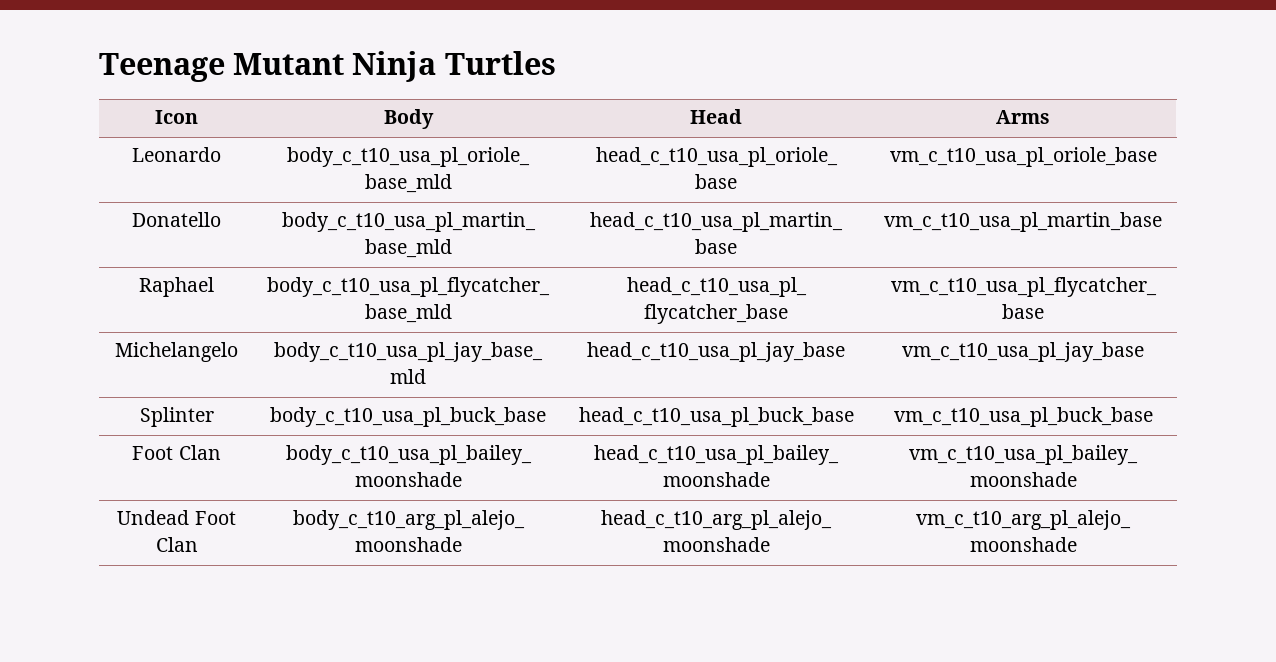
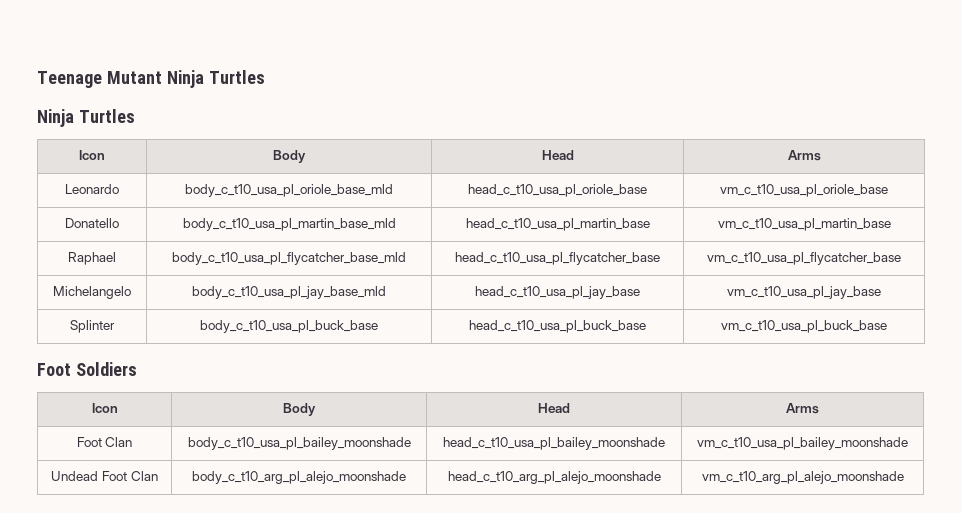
(556, 63) none -> [37,109,135,127] // Ninja Turtles
(1153, 417) none -> [37,362,137,376] [91,403,118,413] [283,403,316,416] [538,403,570,413] [786,403,819,414] // Foot Soldiers // Icon | Body | Head | Arms

